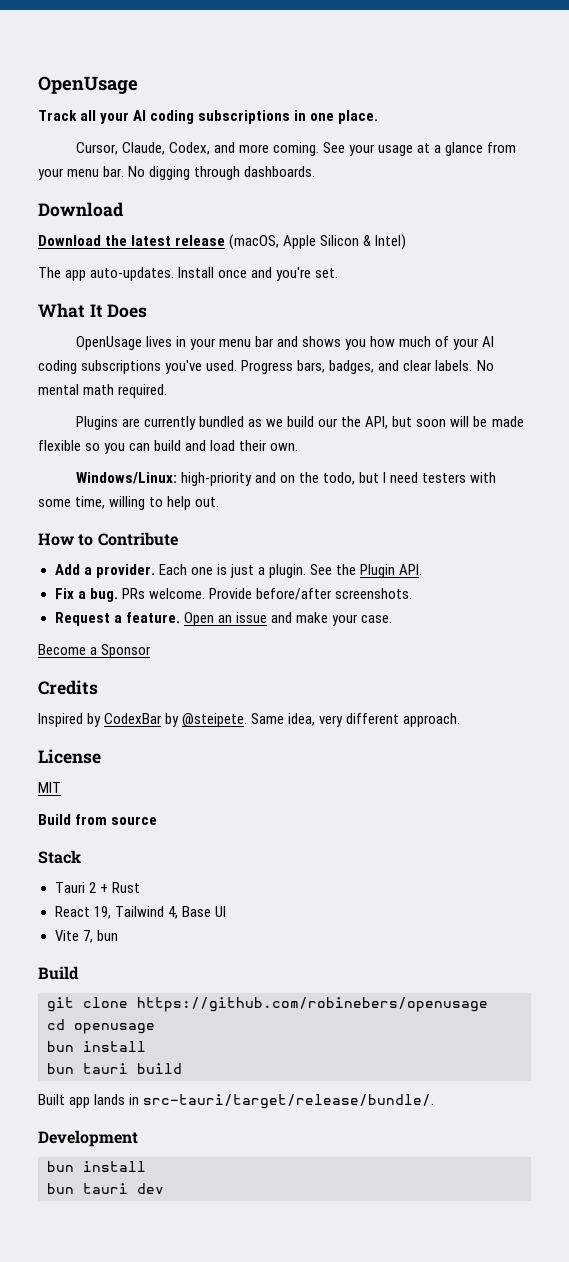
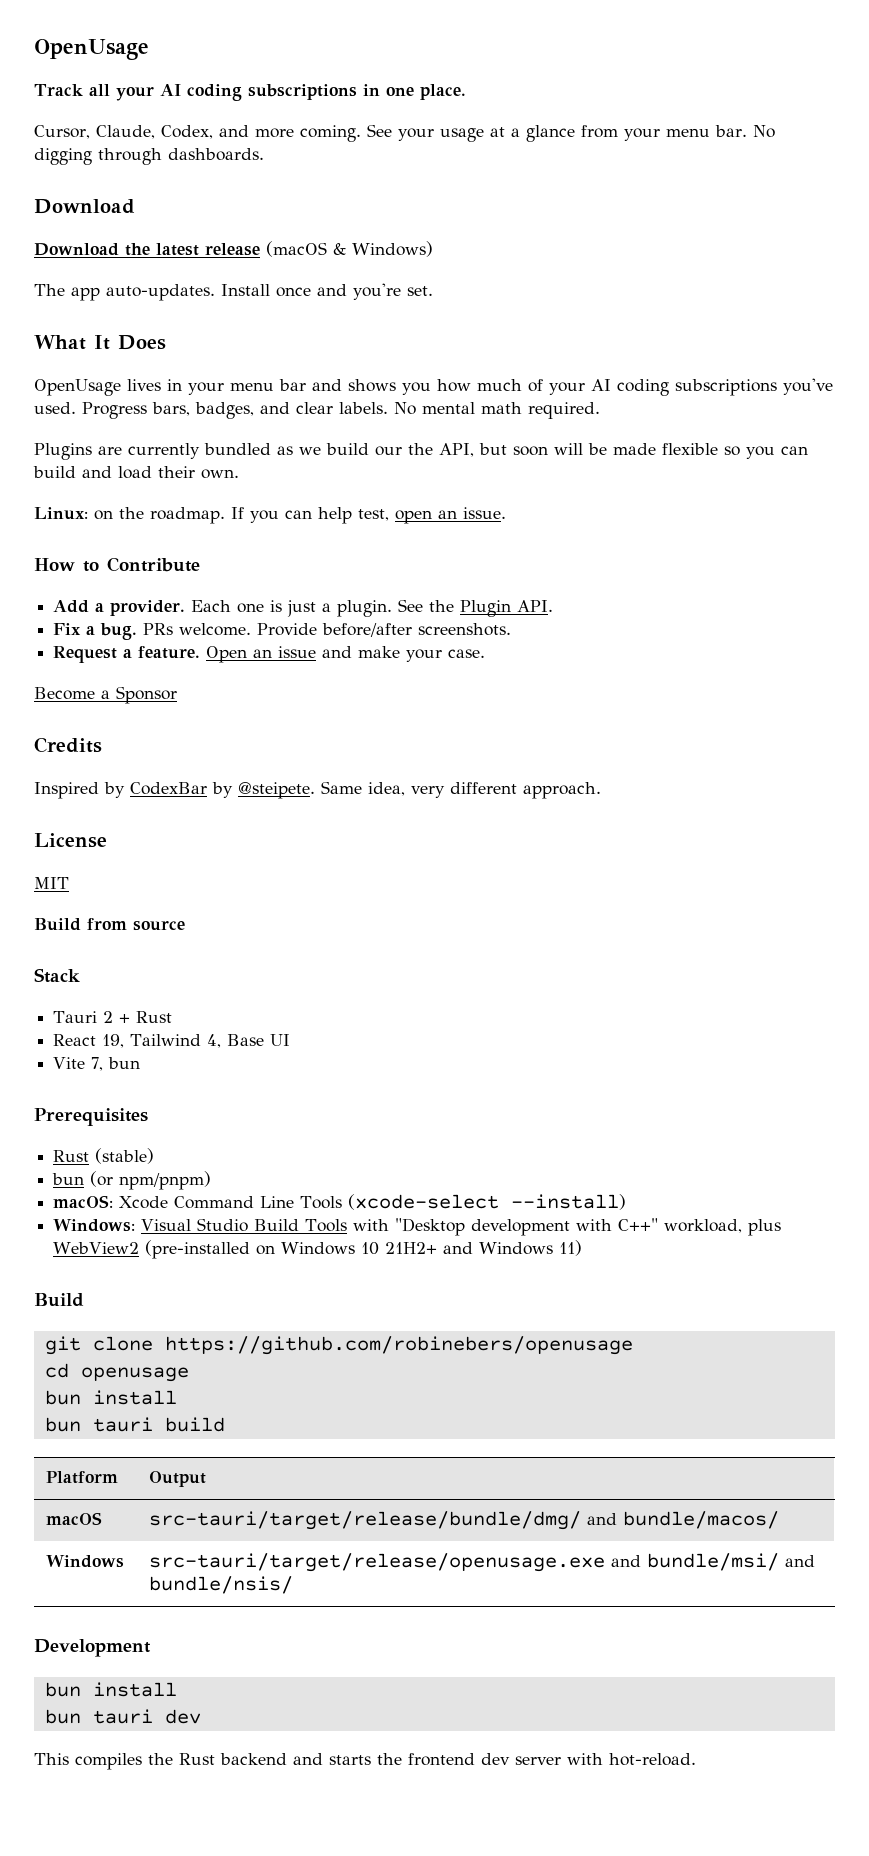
[229,234,407,250] (macOS, Apple Silicon & Intel) -> [266,241,433,257] (macOS & Windows)
[75,472,497,486] [38,496,220,510] Windows/Linux: high-priority and on the todo, but I need testers with some time, willing to help out. -> [34,507,506,524] Linux: on the roadmap. If you can help test, open an issue.
(118, 935) none -> [34,1108,148,1126] [53,1148,155,1164] [52,1171,212,1190] [53,1194,627,1210] [53,1218,782,1236] [53,1240,583,1259] // Prerequisites // Rust (stable) // bun (or npm/pnpm) // macOS: Xcode Command Line Tools (xcode-select --install) // Windows: Visual Studio Build Tools with "Desktop development with C++" workload, plus WebView2 (pre-installed on Windows 10 21H2+ and Windows 11)
[38,1094,435,1109] // Built app lands in src-tauri/target/release/bundle/. -> [46,1471,119,1484] [149,1471,207,1487] [46,1512,103,1525] [149,1511,780,1530] [46,1555,125,1568] [149,1553,816,1572] [149,1576,294,1594] // Platform | Output // macOS | src-tauri/target/release/bundle/dmg/ and bundle/macos/ // Windows | src-tauri/target/release/openusage.exe and bundle/msi/ and bundle/nsis/
(164, 1188) none -> [34,1753,696,1770] // This compiles the Rust backend and starts the frontend dev server with hot-reload.

